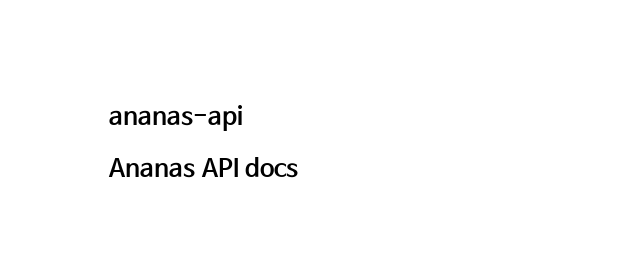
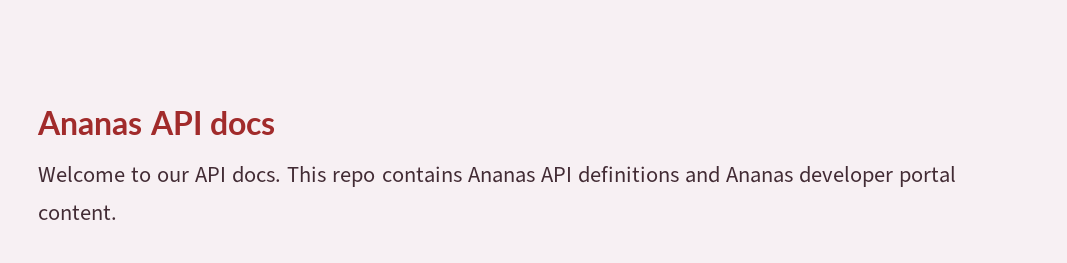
[109,105,243,131] ananas-api // -> (37, 123) none
(299, 167) none -> [38,166,957,187] [38,205,117,220] // Welcome to our API docs. This repo contains Ananas API definitions and Ananas developer portal content.

